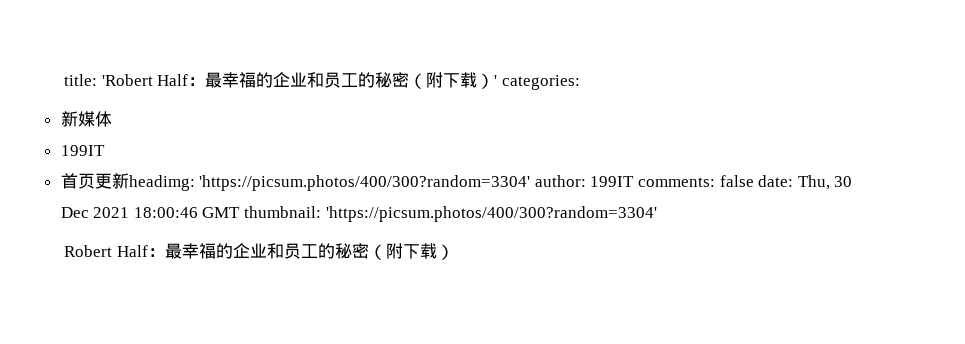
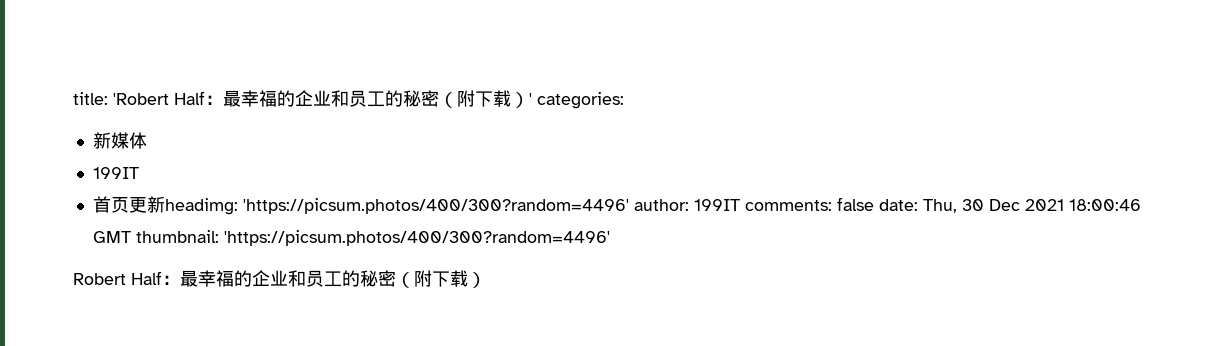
[199,175,531,191] 'https://picsum.photos/400/300?random=3304' -> [242,198,629,214] 'https://picsum.photos/400/300?random=4496'
[325,206,657,222] 'https://picsum.photos/400/300?random=3304' -> [223,230,610,246] 'https://picsum.photos/400/300?random=4496'

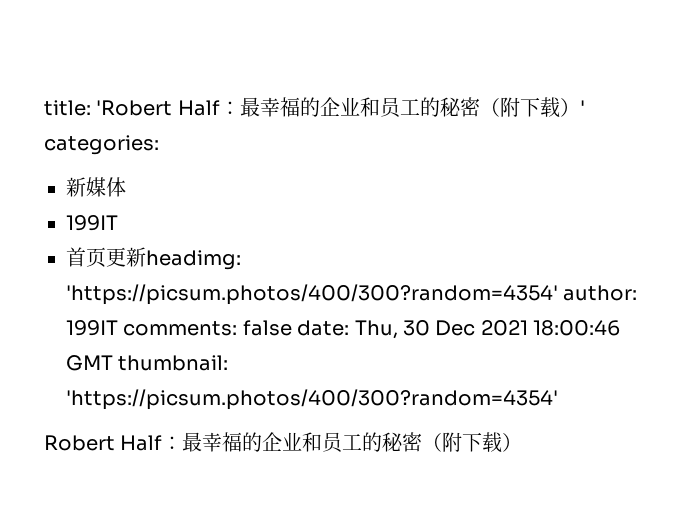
[242,198,629,214] 'https://picsum.photos/400/300?random=4496' -> [66,284,558,305] 'https://picsum.photos/400/300?random=4354'
[223,230,610,246] 'https://picsum.photos/400/300?random=4496' -> [66,389,558,410] 'https://picsum.photos/400/300?random=4354'

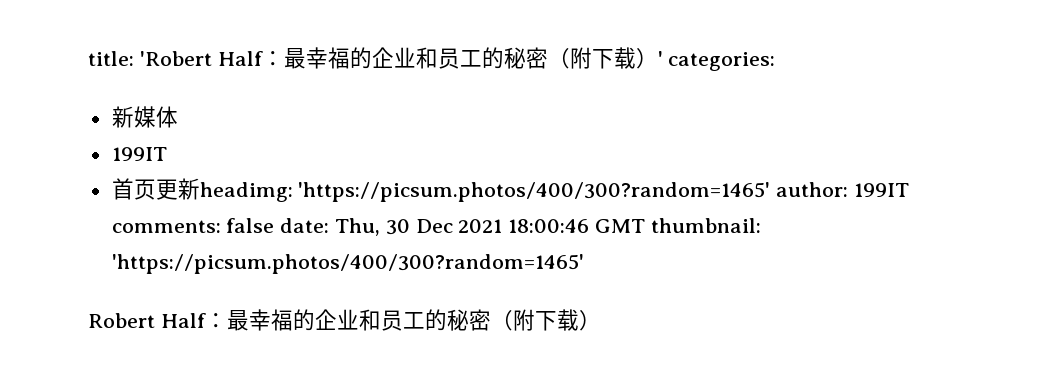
[66,284,558,305] 'https://picsum.photos/400/300?random=4354' -> [298,182,771,202] 'https://picsum.photos/400/300?random=1465'
[66,389,558,410] 'https://picsum.photos/400/300?random=4354' -> [111,254,584,274] 'https://picsum.photos/400/300?random=1465'

